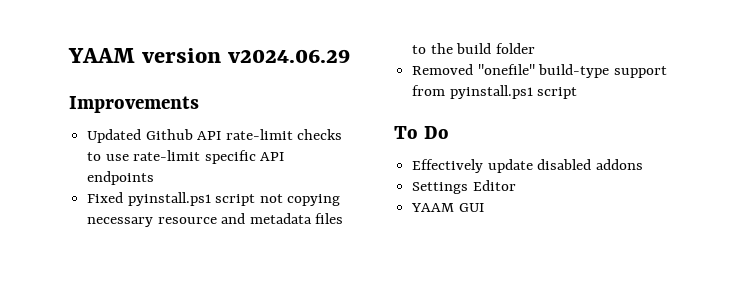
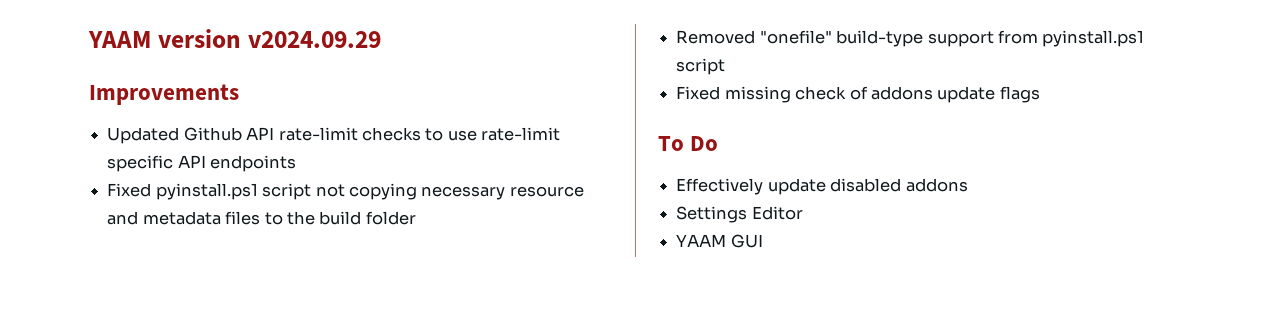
[228,49,351,63] v2024.06.29 -> [247,31,381,48] v2024.09.29
(578, 93) none -> [676,86,1040,103] // Fixed missing check of addons update flags

